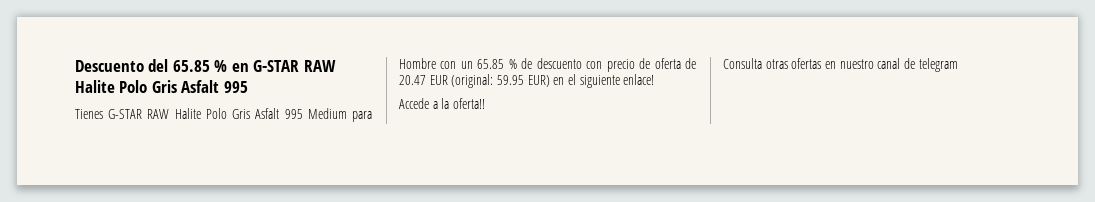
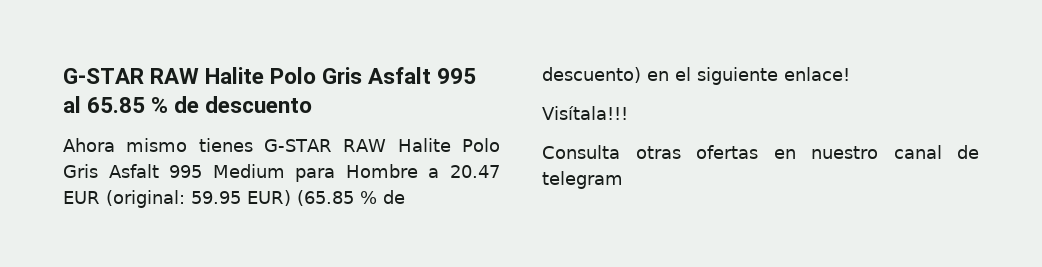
[75,59,336,72] [75,80,248,93] [75,109,103,119] Descuento del 65.85 % en G-STAR RAW Halite Polo Gris Asfalt 995 // Tienes -> [63,67,477,84] [63,96,313,113] [63,138,253,152] G-STAR RAW Halite Polo Gris Asfalt 995 al 65.85 % de descuento // Ahora mismo tienes
[440,58,696,72] con un 65.85 % de descuento con precio de oferta de -> [428,168,440,178] a
(550, 81) none -> [297,190,405,206] [542,67,641,83] (65.85 % de descuento)
[399,98,485,109] Accede a la oferta!! -> [542,106,628,120] Visítala!!!

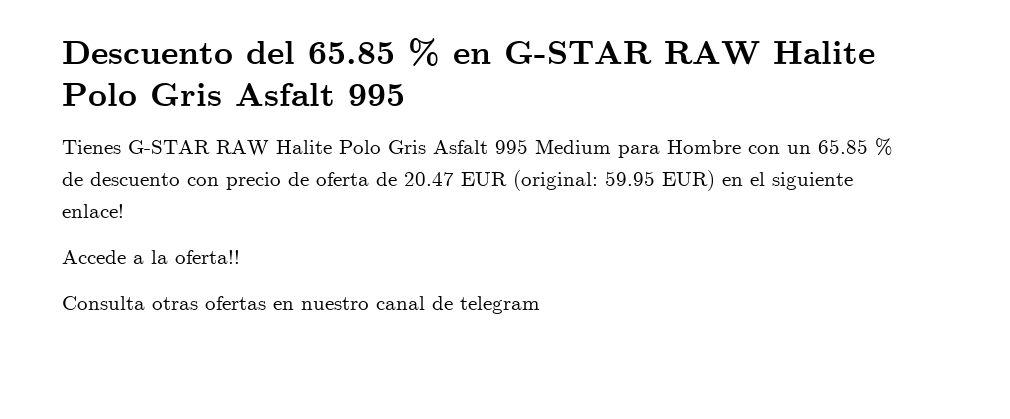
[63,67,477,84] [63,96,313,113] [63,138,253,152] G-STAR RAW Halite Polo Gris Asfalt 995 al 65.85 % de descuento // Ahora mismo tienes -> [62,38,875,66] [62,83,405,106] [62,140,121,154] Descuento del 65.85 % en G-STAR RAW Halite Polo Gris Asfalt 995 // Tienes
[428,168,440,178] a -> [748,138,893,156] [62,172,397,190] con un 65.85 % de descuento con precio de oferta de
[297,190,405,206] [542,67,641,83] (65.85 % de descuento) -> (715, 180) none
[542,106,628,120] Visítala!!! -> [62,250,240,264] Accede a la oferta!!

